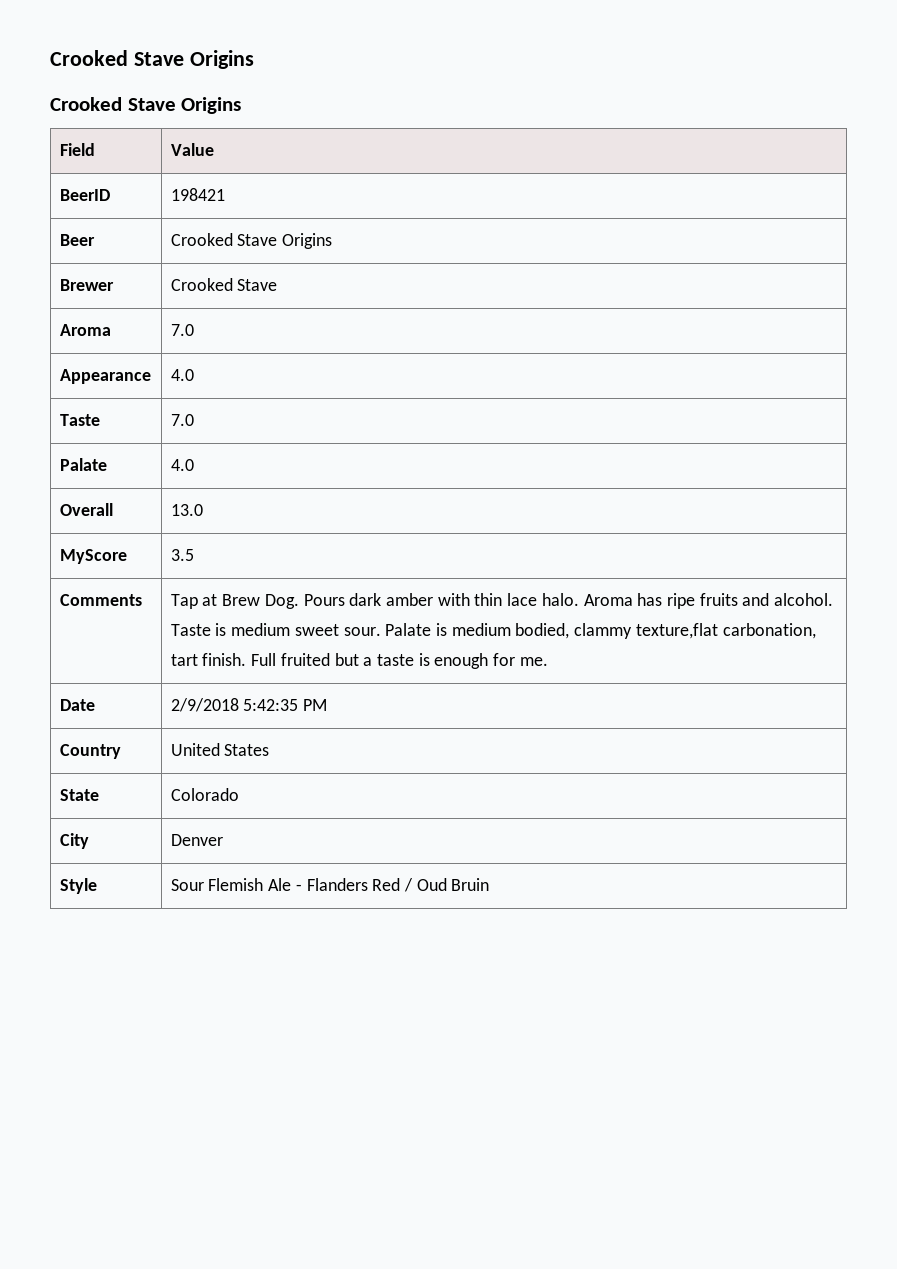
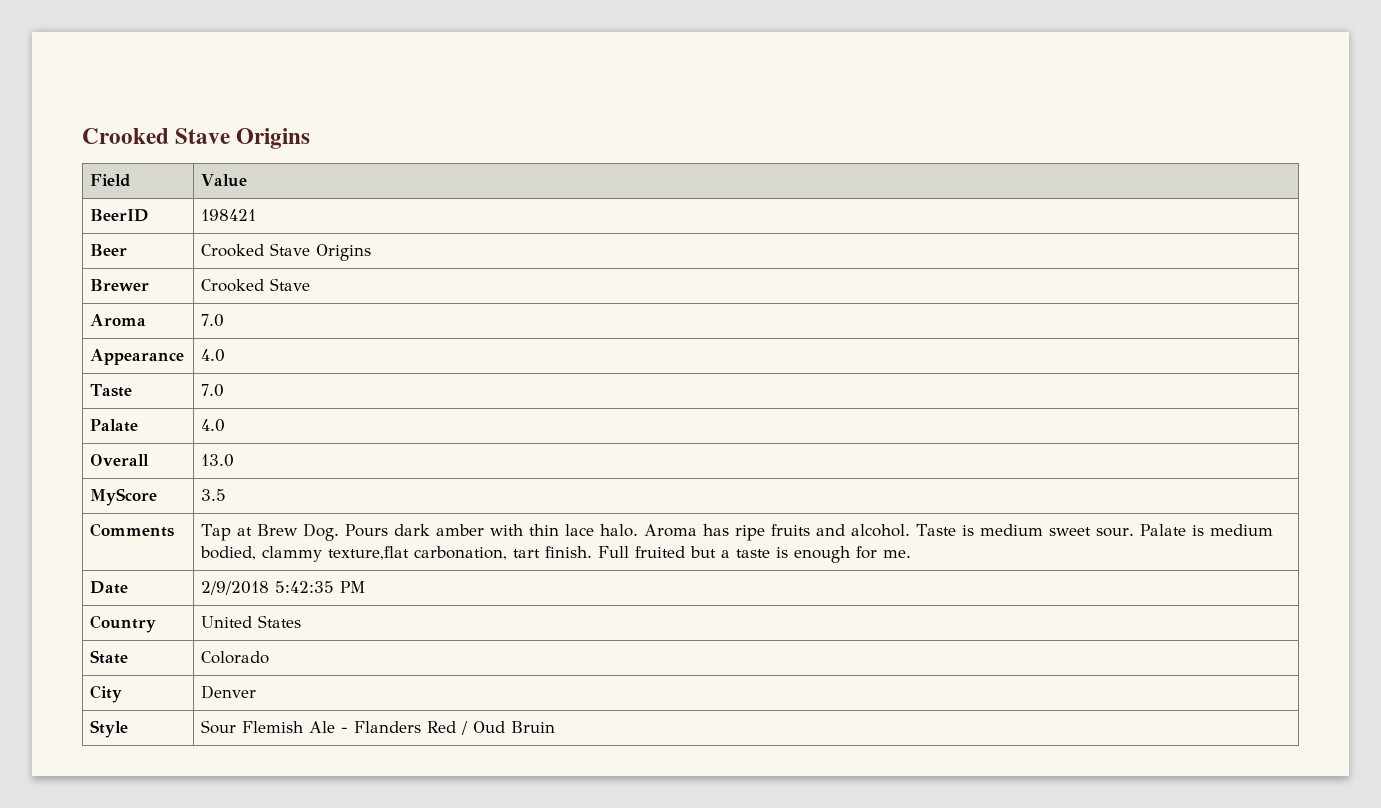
[50,50,254,69] [50,97,242,114] Crooked Stave Origins // Crooked Stave Origins -> [82,128,311,149] Crooked Stave Origins

